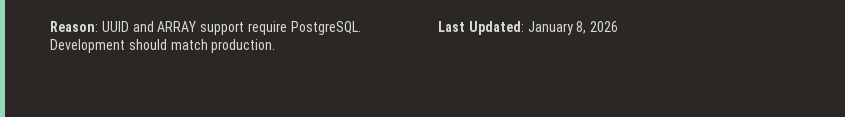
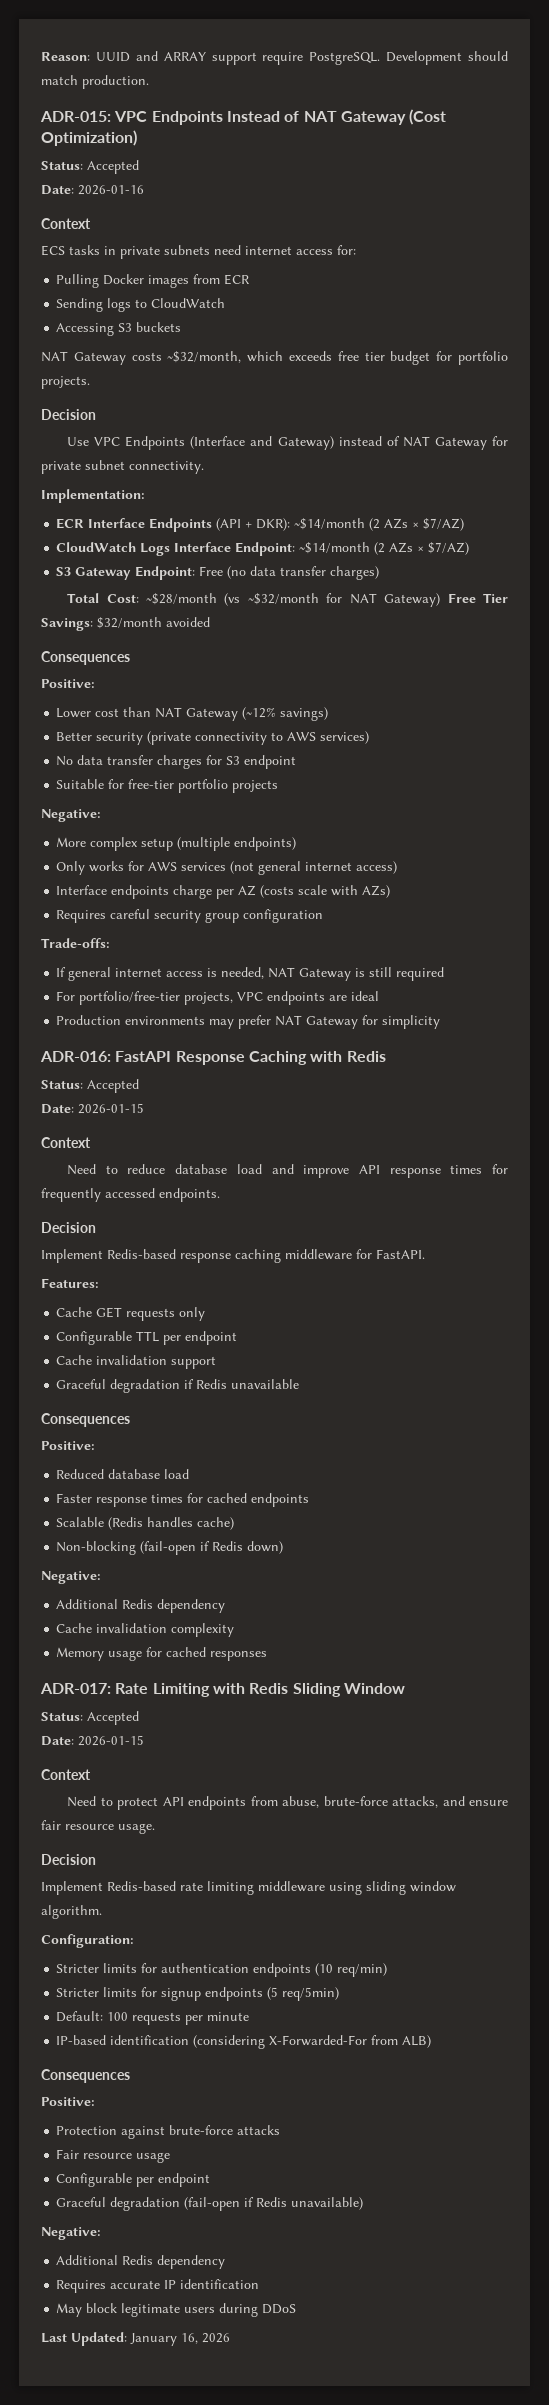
(276, 46) none -> [40,109,447,125] [41,130,137,146] [41,160,139,174] [41,185,144,195] [41,218,91,229] [41,245,356,259] [56,274,251,288] [56,298,226,312] [56,322,182,336] [41,351,509,365] [41,376,90,389] [41,409,96,420] [67,436,509,450] [41,460,204,474] [41,489,145,503] [56,518,465,532] [56,542,470,556] [56,566,380,580] [67,593,509,607] [41,617,210,631] [41,651,130,665] [41,679,95,688] [56,707,329,721] [56,731,370,745] [56,755,297,769] [56,779,279,793] [41,809,101,822] [56,837,297,851] [56,861,398,875] [56,885,391,899] [56,909,324,923] [41,938,110,948] [56,967,445,981] [56,991,380,1005] [56,1015,441,1029] [40,1051,386,1065] [41,1079,139,1093] [41,1103,144,1114] [41,1137,91,1148] [67,1164,508,1178] [41,1188,220,1202] [41,1222,96,1233] [41,1249,425,1263] [41,1278,99,1288] [56,1307,206,1321] [56,1331,238,1345] [56,1355,217,1369] [56,1379,300,1393] [41,1413,130,1427] [41,1441,95,1450] [56,1469,190,1479] [56,1493,310,1507] [56,1517,235,1530] [56,1541,284,1555] [41,1571,101,1584] [56,1599,226,1613] [56,1623,235,1637] [56,1647,268,1661] [40,1683,405,1697] [41,1711,139,1725] [41,1735,144,1746] [41,1769,91,1780] [67,1796,508,1810] [41,1820,155,1834] [41,1854,96,1865] [41,1881,456,1895] [41,1905,102,1919] [41,1934,134,1948] [56,1963,388,1977] [56,1987,340,2001] [56,2011,250,2025] [56,2035,432,2049] [41,2069,130,2083] [41,2097,95,2106] [56,2125,281,2139] [56,2149,171,2163] [56,2173,211,2187] [56,2197,364,2211] [41,2227,101,2240] [56,2255,226,2269] [56,2279,260,2293] [56,2303,297,2317] // ADR-015: VPC Endpoints Instead of NAT Gateway (Cost Optimization) // Status: Accepted // Date: 2026-01-16 // Context // ECS tasks in private subnets need internet access for: // Pulling Docker images from ECR // Sending logs to CloudWatch // Accessing S3 buckets // NAT Gateway costs ~$32/month, which exceeds free tier budget for portfolio projects. // Decision // Use VPC Endpoints (Interface and Gateway) instead of NAT Gateway for private subnet connectivity. // Implementation: // ECR Interface Endpoints (API + DKR): ~$14/month (2 AZs × $7/AZ) // CloudWatch Logs Interface Endpoint: ~$14/month (2 AZs × $7/AZ) // S3 Gateway Endpoint: Free (no data transfer charges) // Total Cost: ~$28/month (vs ~$32/month for NAT Gateway) Free Tier Savings: $32/month avoided // Consequences // Positive: // Lower cost than NAT Gateway (~12% savings) // Better security (private connectivity to AWS services) // No data transfer charges for S3 endpoint // Suitable for free-tier portfolio projects // Negative: // More complex setup (multiple endpoints) // Only works for AWS services (not general internet access) // Interface endpoints charge per AZ (costs scale with AZs) // Requires careful security group configuration // Trade-offs: // If general internet access is needed, NAT Gateway is still required // For portfolio/free-tier projects, VPC endpoints are ideal // Production environments may prefer NAT Gateway for simplicity // ADR-016: FastAPI Response Caching with Redis // Status: Accepted // Date: 2026-01-15 // Context // Need to reduce database load and improve API response times for frequently accessed endpoints. // Decision // Implement Redis-based response caching middleware for FastAPI. // Features: // Cache GET requests only // Configurable TTL per endpoint // Cache invalidation support // Graceful degradation if Redis unavailable // Consequences // Positive: // Reduced database load // Faster response times for cached endpoints // Scalable (Redis handles cache) // Non-blocking (fail-open if Redis down) // Negative: // Additional Redis dependency // Cache invalidation complexity // Memory usage for cached responses // ADR-017: Rate Limiting with Redis Sliding Window // Status: Accepted // Date: 2026-01-15 // Context // Need to protect API endpoints from abuse, brute-force attacks, and ensure fair resource usage. // Decision // Implement Redis-based rate limiting middleware using sliding window algorithm. // Configuration: // Stricter limits for authentication endpoints (10 req/min) // Stricter limits for signup endpoints (5 req/5min) // Default: 100 requests per minute // IP-based identification (considering X-Forwarded-For from ALB) // Consequences // Positive: // Protection against brute-force attacks // Fair resource usage // Configurable per endpoint // Graceful degradation (fail-open if Redis unavailable) // Negative: // Additional Redis dependency // Requires accurate IP identification // May block legitimate users during DDoS
[576,21,587,34] 8, -> [181,2333,198,2344] 16,

